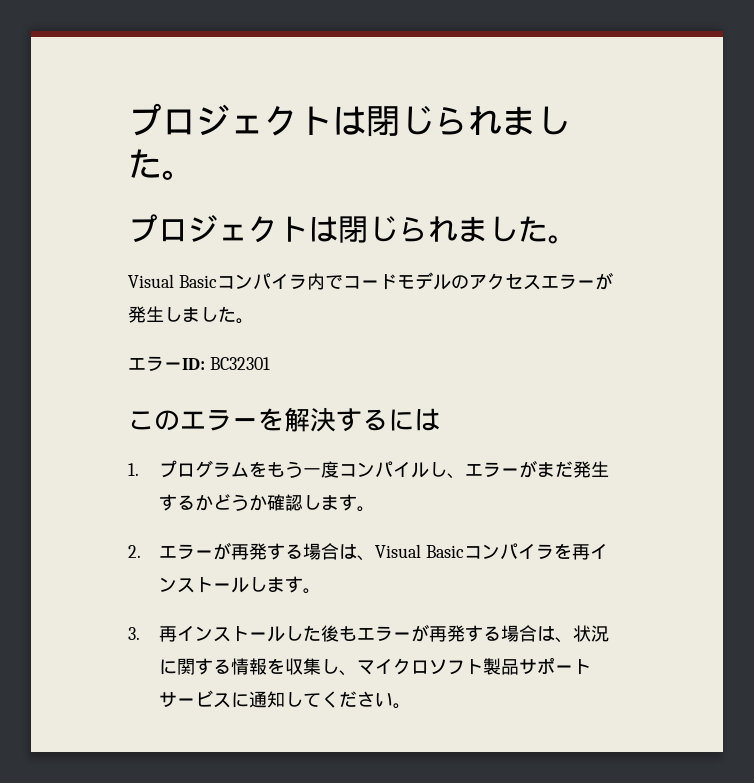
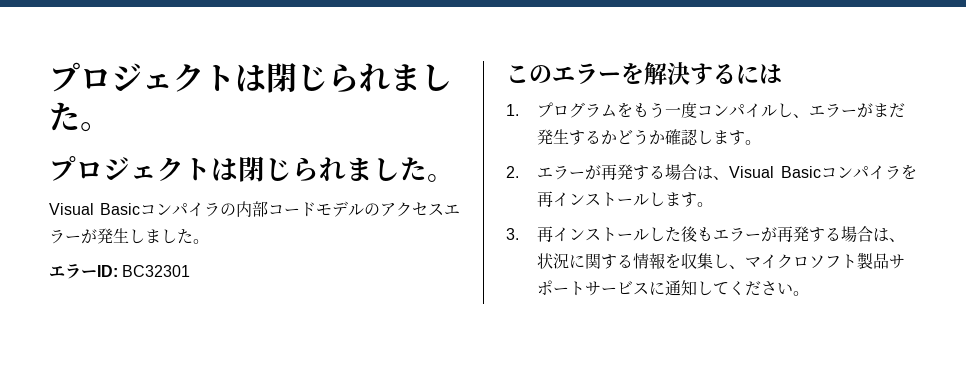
[306,273,343,290] 内で -> [220,201,268,217] の内部

